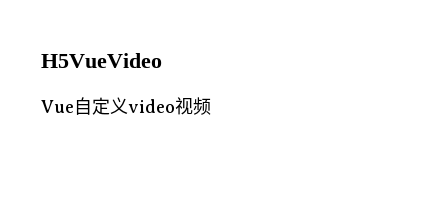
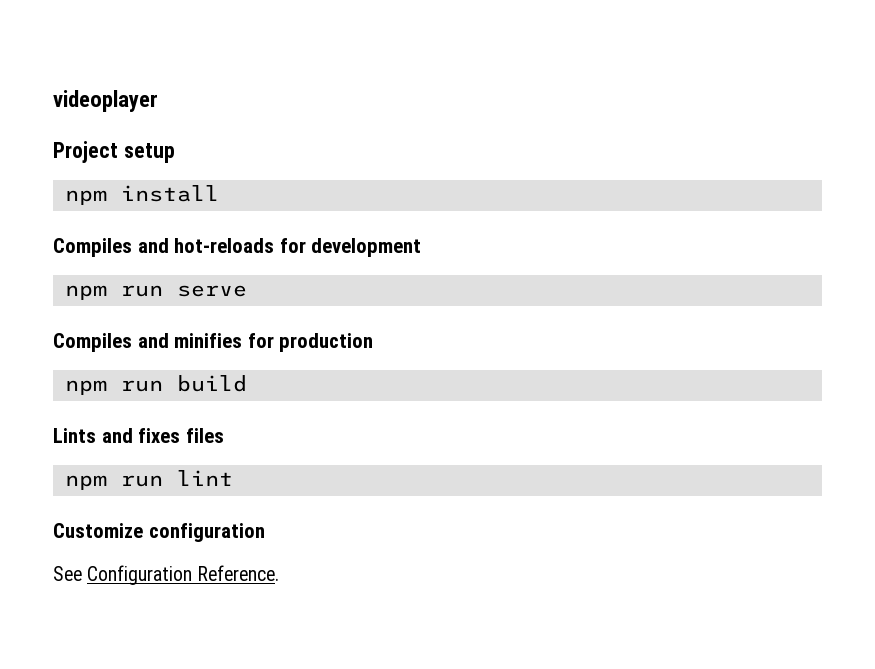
[41,53,162,68] [41,97,211,115] H5VueVideo // Vue自定义video视频 -> [53,90,158,112] [53,141,175,163] [64,185,219,205] [53,238,422,257] [64,285,247,300] [53,333,374,352] [64,375,247,395] [53,428,224,443] [64,470,233,490] [53,523,265,542] [53,565,279,585] videoplayer // Project setup // npm install // Compiles and hot-reloads for development // npm run serve // Compiles and minifies for production // npm run build // Lints and fixes files // npm run lint // Customize configuration // See Configuration Reference.

